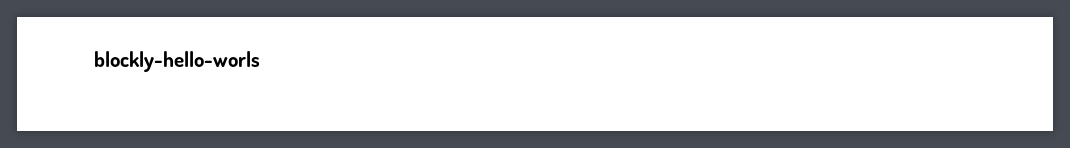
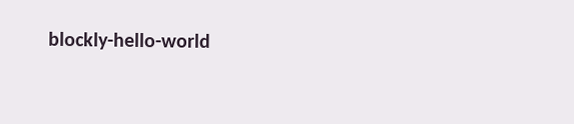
[94,51,260,72] blockly-hello-worls -> [48,31,211,51] blockly-hello-world

